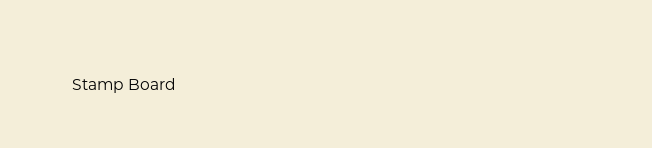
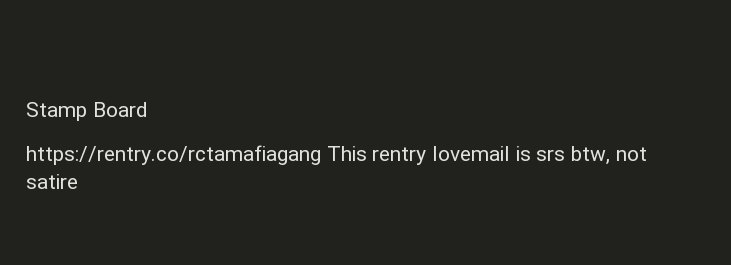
(177, 84) none -> [26,145,647,165] [26,174,78,189] // https://rentry.co/rctamafiagang This rentry lovemail is srs btw, not satire

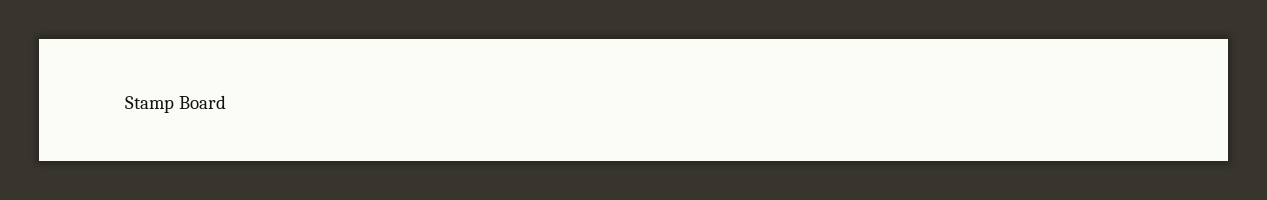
[26,145,647,165] [26,174,78,189] // https://rentry.co/rctamafiagang This rentry lovemail is srs btw, not satire -> (227, 102) none

